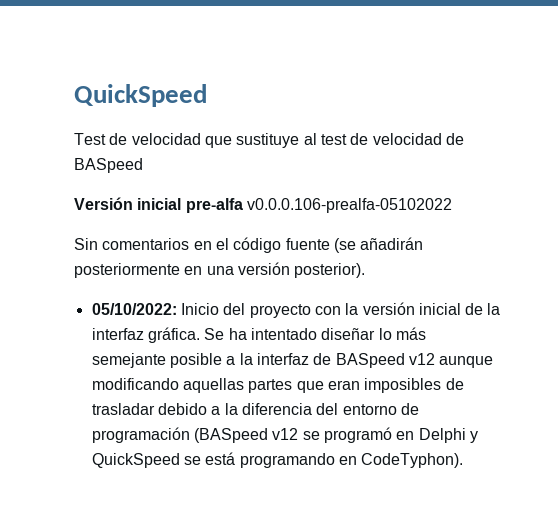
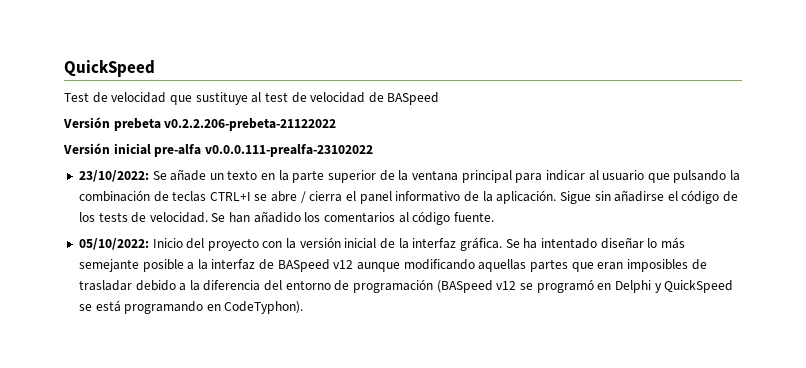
(143, 165) none -> [63,117,337,131] // Versión prebeta v0.2.2.206-prebeta-21122022
[246,198,452,213] [74,237,424,253] [74,262,366,278] v0.0.0.106-prealfa-05102022 // Sin comentarios en el código fuente (se añadirán posteriormente en una versión posterior). -> [204,144,373,157] [78,169,741,183] [78,190,739,204] [78,211,494,225] v0.0.0.111-prealfa-23102022 // 23/10/2022: Se añade un texto en la parte superior de la ventana principal para indicar al usuario que pulsando la combinación de teclas CTRL+I se abre / cierra el panel informativo de la aplicación. Sigue sin añadirse el código de los tests de velocidad. Se han añadido los comentarios al código fuente.

